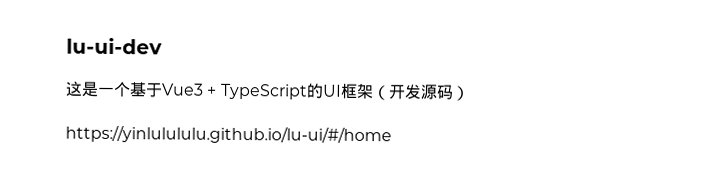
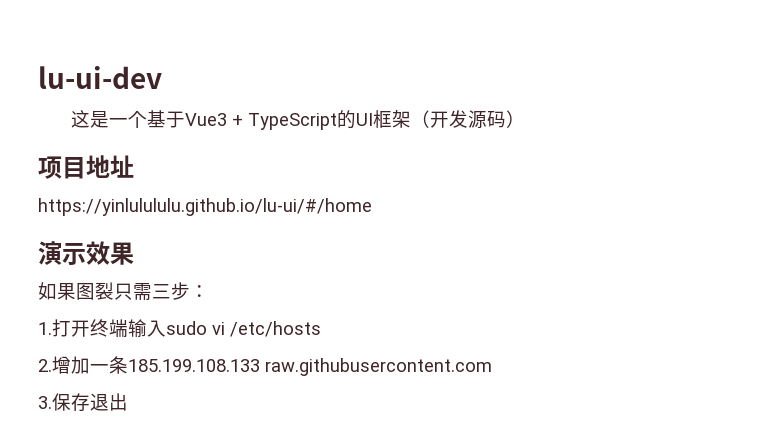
(470, 93) none -> [38,155,134,179] // 项目地址
(392, 134) none -> [38,241,134,265] [38,282,209,300] [38,319,321,338] [38,356,492,376] [38,393,128,411] // 演示效果 // 如果图裂只需三步： // 1.打开终端输入sudo vi /etc/hosts // 2.增加一条185.199.108.133 raw.githubusercontent.com // 3.保存退出

